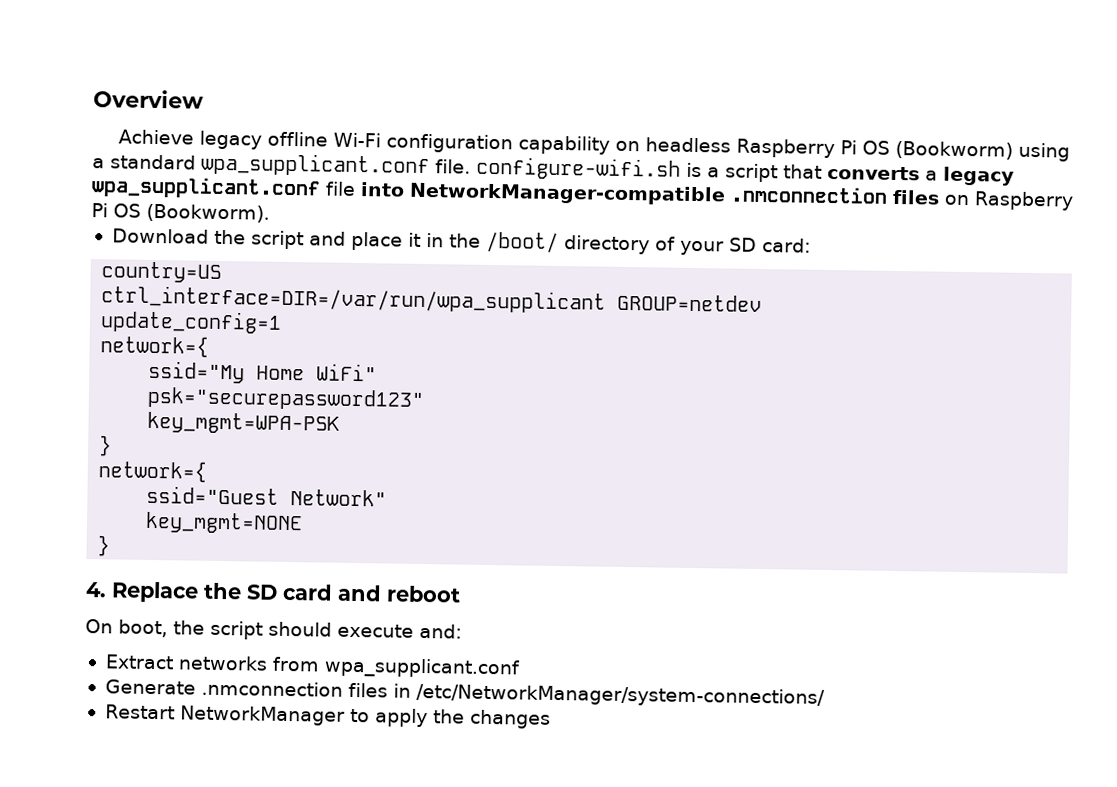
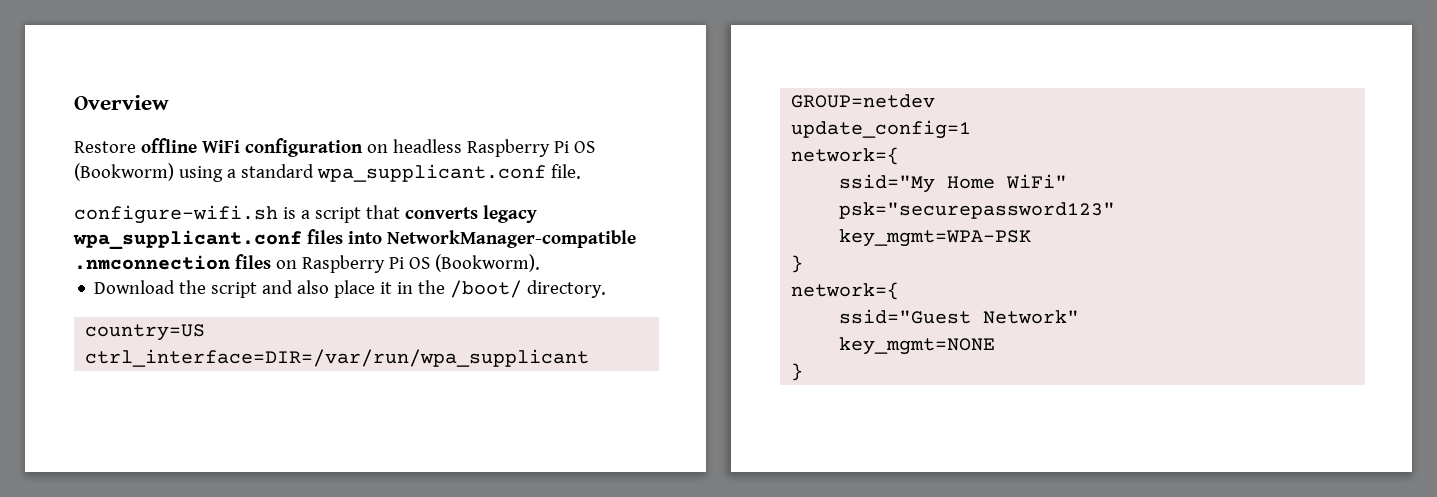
[117,129,610,155] Achieve legacy offline Wi-Fi configuration capability -> [74,138,363,157] Restore offline WiFi configuration
(471, 166) none -> (581, 171) //
[925,170,938,181] a -> (478, 213) none
[325,181,356,196] file -> [306,229,343,244] files
(346, 238) none -> [297,280,330,294] also
[563,235,811,256] directory of your SD card: -> [527,280,607,298] directory.
[85,581,461,603] [85,619,462,640] [104,654,521,679] [104,679,825,708] [104,704,551,729] // 4. Replace the SD card and reboot // On boot, the script should execute and: // Extract networks from wpa_supplicant.conf // Generate .nmconnection files in /etc/NetworkManager/system-connections/ // Restart NetworkManager to apply the changes -> (804, 372) none

